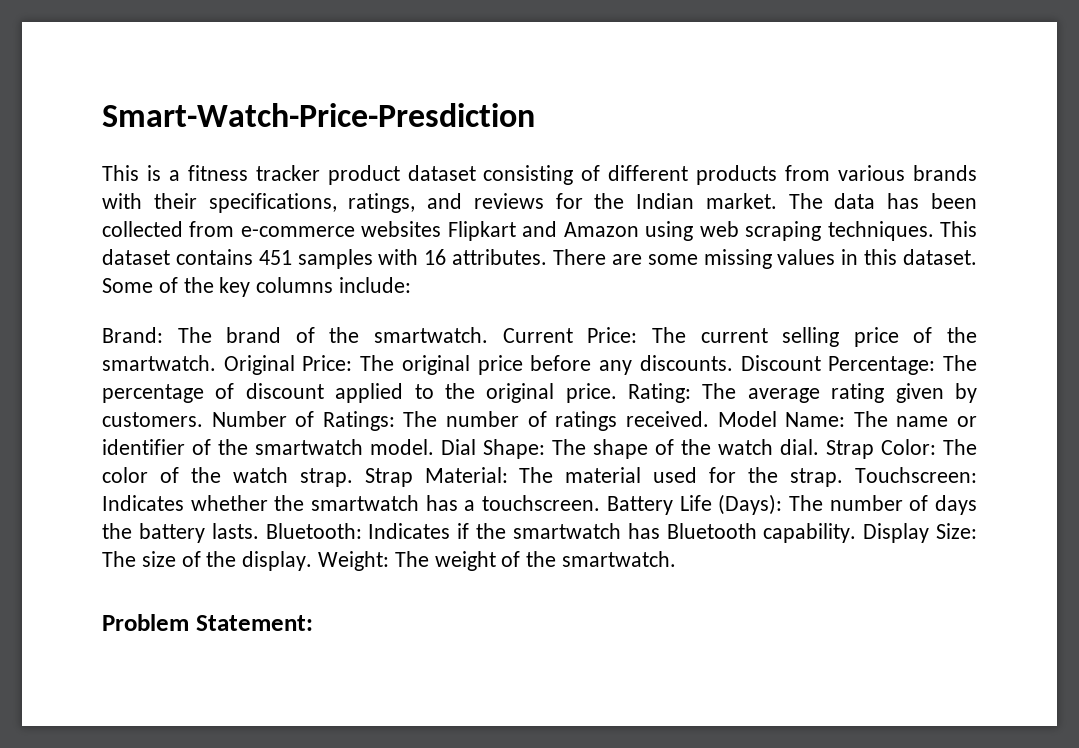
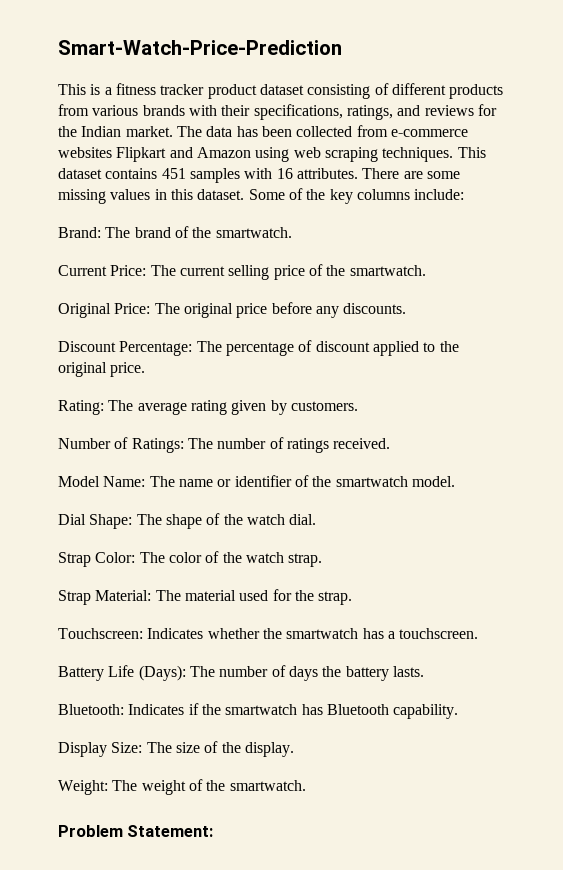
[102,103,535,127] Smart-Watch-Price-Presdiction -> [58,40,342,55] Smart-Watch-Price-Prediction
(489, 335) none -> (292, 232) //
(216, 363) none -> (426, 270) //
(733, 363) none -> (407, 308) //
(617, 393) none -> (146, 369) //
(203, 419) none -> (358, 406) //
(709, 419) none -> (391, 443) //
(434, 447) none -> (455, 481) //
(819, 447) none -> (317, 519) //
(353, 477) none -> (323, 560) //
(844, 477) none -> (353, 598) //
(601, 503) none -> (479, 633) //
(259, 531) none -> (424, 671) //
(857, 533) none -> (459, 711) //
(313, 561) none -> (294, 749) //

